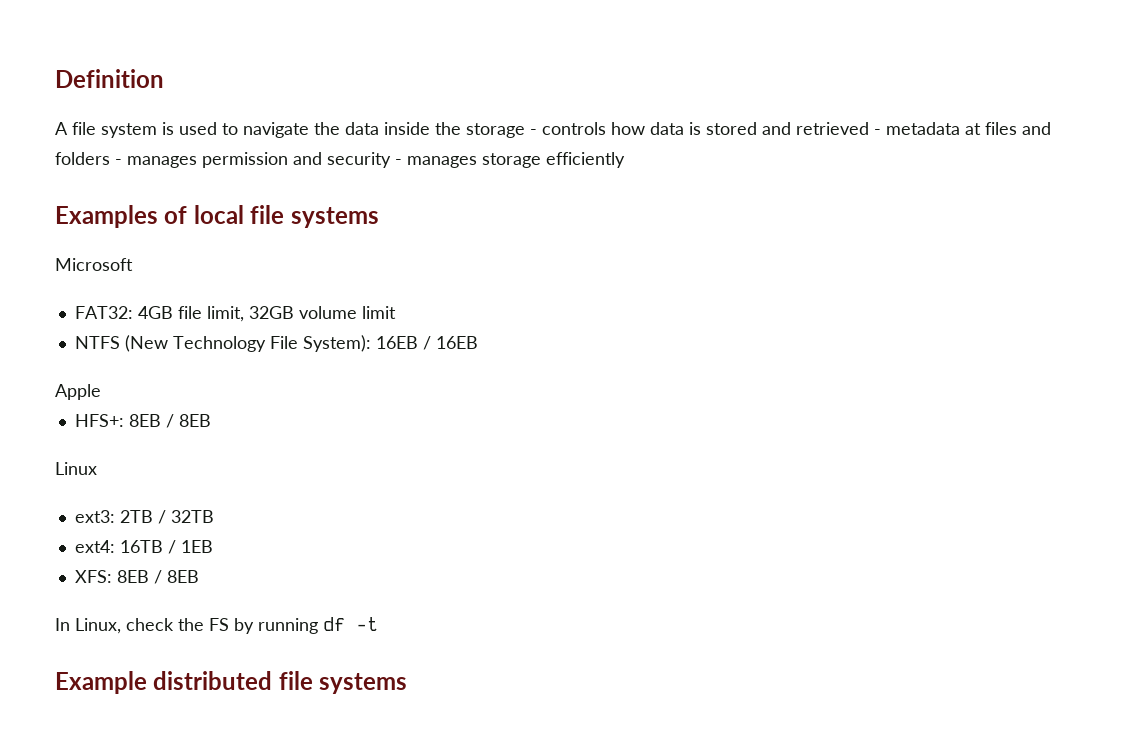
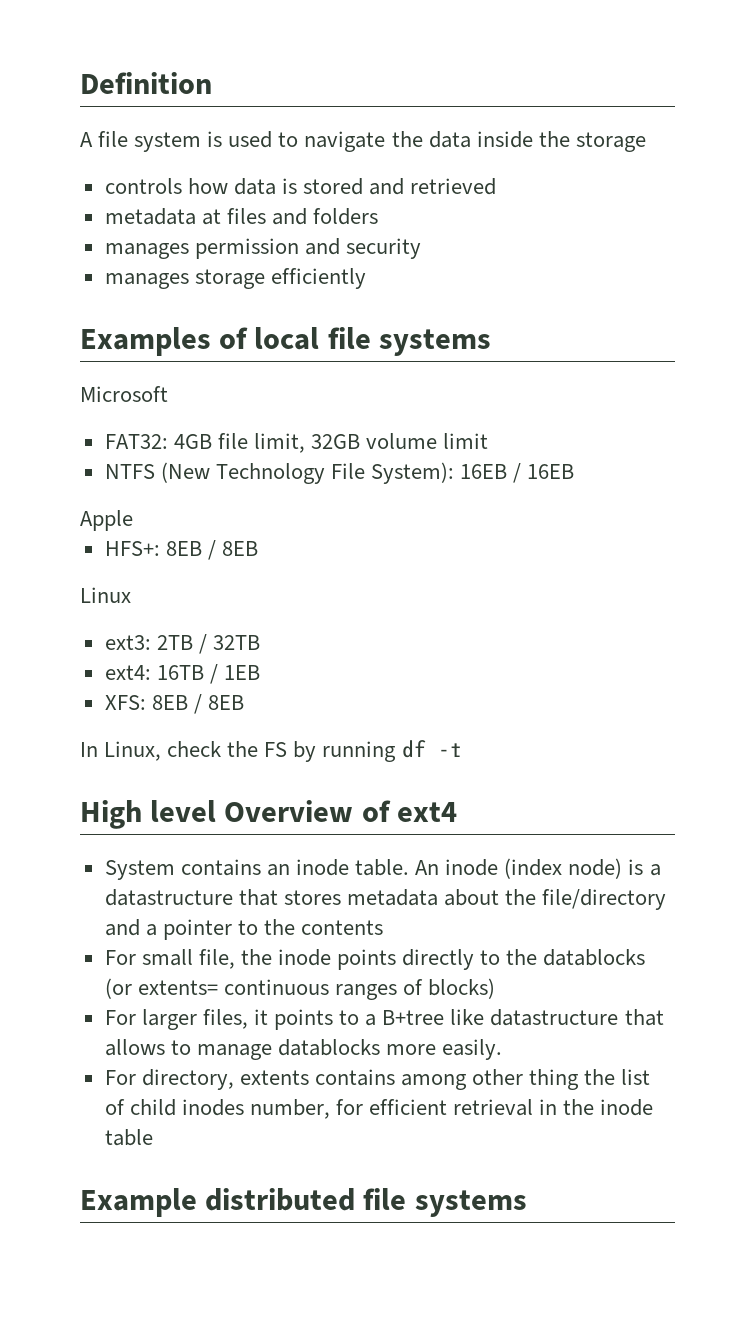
[530,129,537,135] - -> (646, 142) //
[874,129,881,135] - -> (497, 186) //
[115,159,122,165] - -> (379, 216) //
[395,159,402,165] - -> (421, 248) //
(378, 624) none -> [80,800,457,829] [104,858,661,880] [104,889,667,910] [104,919,384,940] [104,949,646,970] [104,978,496,1000] [104,1009,664,1030] [104,1039,503,1060] [104,1069,651,1090] [104,1099,654,1119] [104,1129,153,1146] // High level Overview of ext4 // System contains an inode table. An inode (index node) is a datastructure that stores metadata about the file/directory and a pointer to the contents // For small file, the inode points directly to the datablocks (or extents= continuous ranges of blocks) // For larger files, it points to a B+tree like datastructure that allows to manage datablocks more easily. // For directory, extents contains among other thing the list of child inodes number, for efficient retrieval in the inode table

